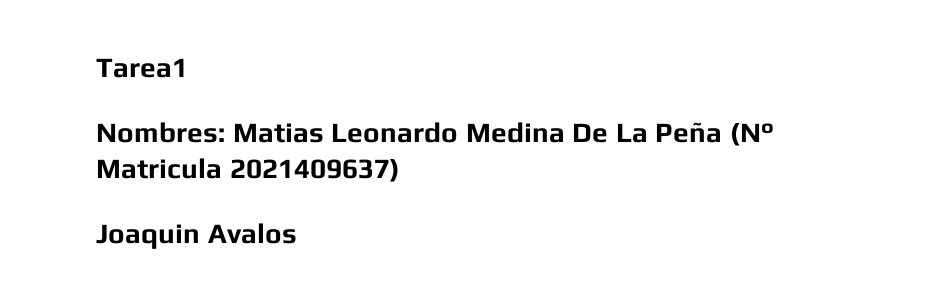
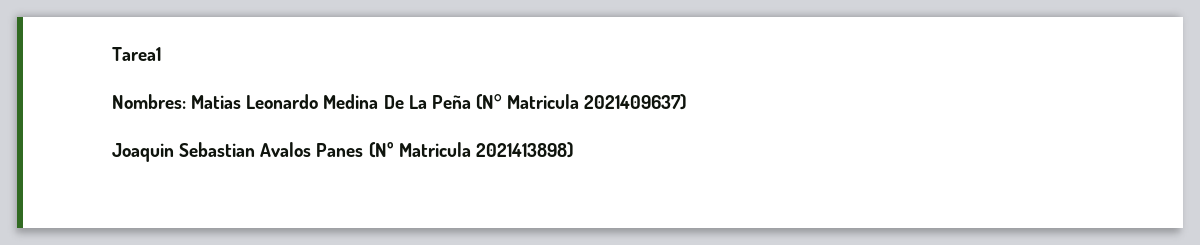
[207,223,297,244] Avalos -> [179,142,573,158] Sebastian Avalos Panes (Nº Matricula 2021413898)

